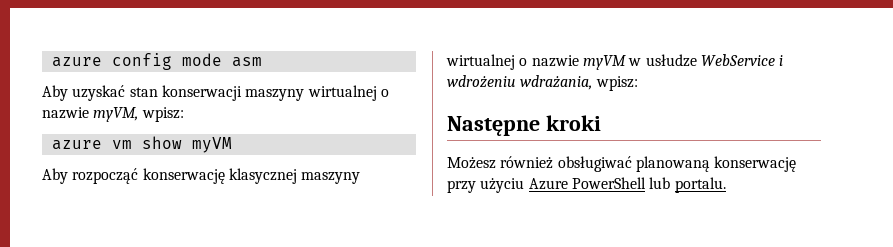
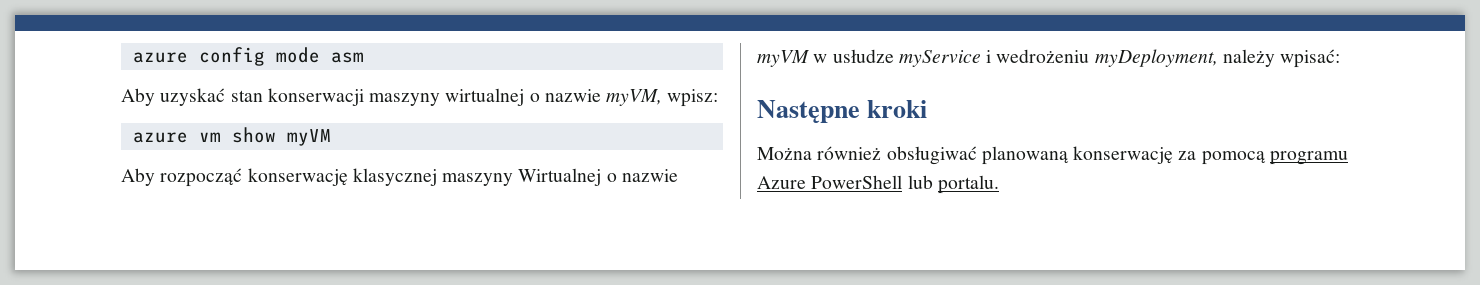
[446,54,515,70] wirtualnej -> [518,168,602,186] Wirtualnej
[700,54,784,66] [447,75,638,91] WebService i wdrożeniu wdrażania, wpisz: -> [898,49,1341,68] myService i wedrożeniu myDeployment, należy wpisać:
[447,157,496,169] Możesz -> [757,147,812,160] Można
[447,178,525,193] przy użyciu -> [1178,151,1348,165] za pomocą programu

